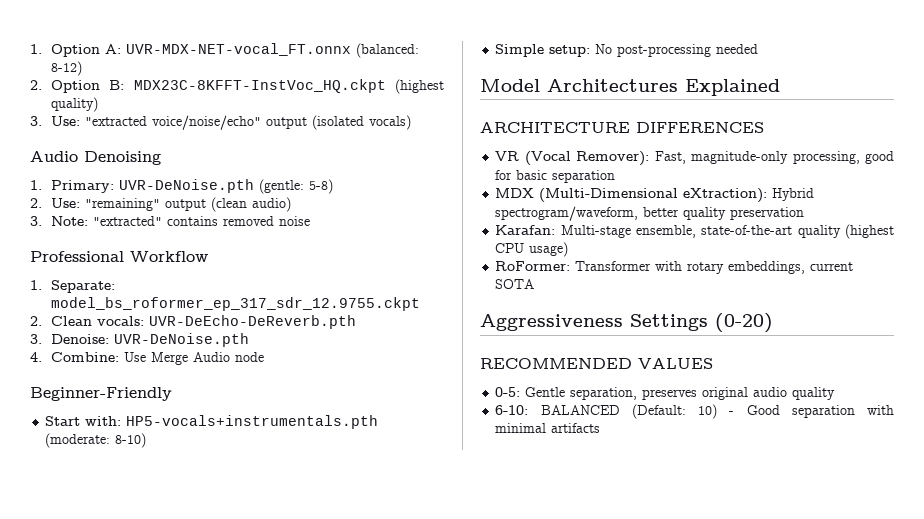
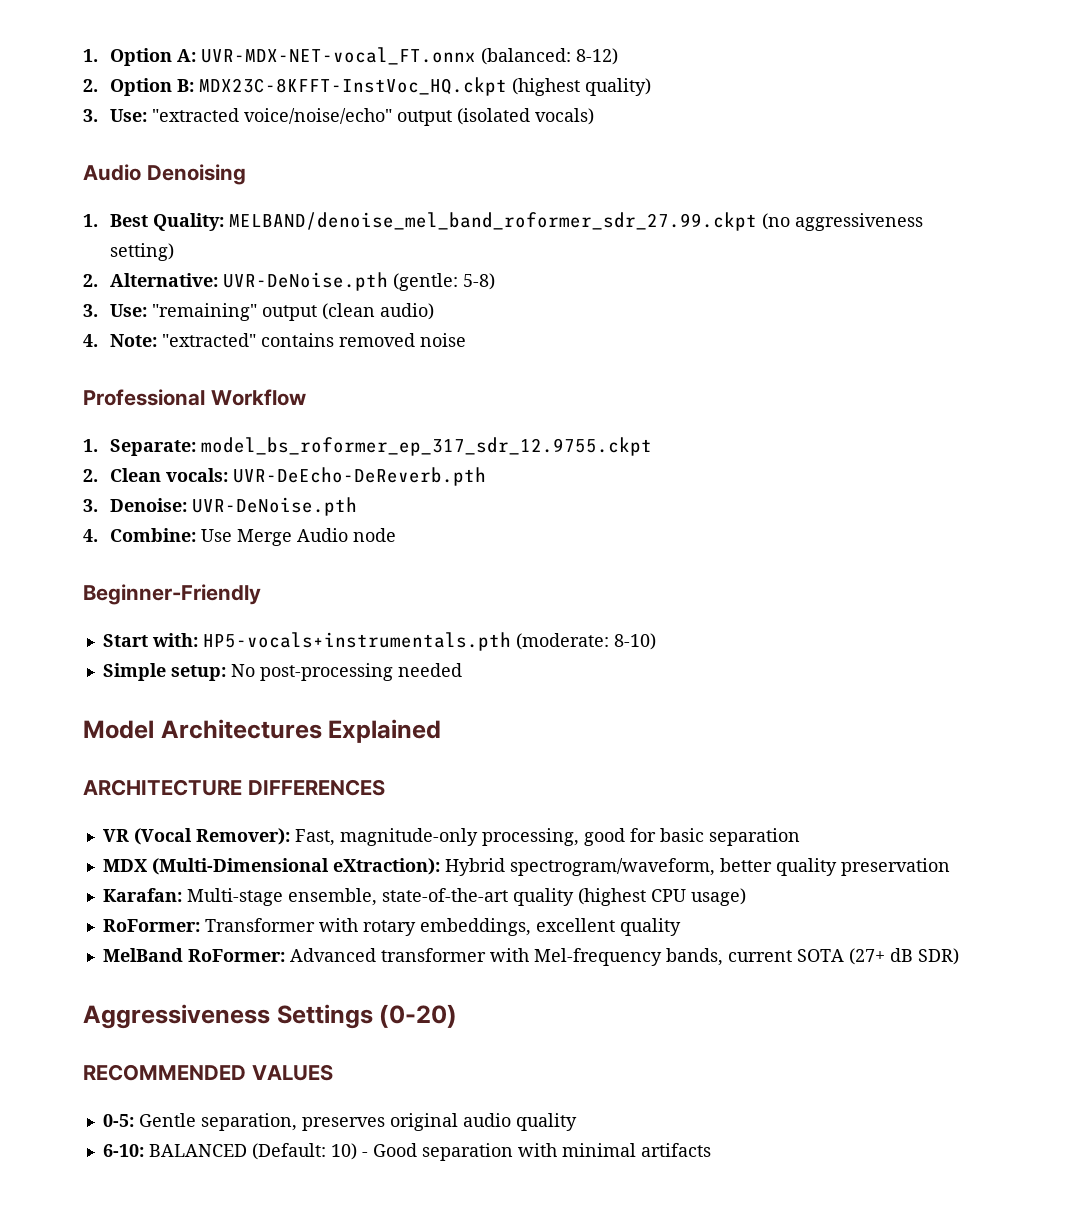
[50,180,114,193] Primary: -> [109,212,923,231] [109,243,174,261] [83,273,218,287] Best Quality: MELBAND/denoise_mel_band_roformer_sdr_27.99.ckpt (no aggressiveness setting) // 2. Alternative:
[30,198,42,208] 2. -> [83,304,98,317] 3.
[30,216,42,226] 3. -> [83,334,98,347] 4.
(806, 267) none -> [535,918,681,936] [102,948,723,966] excellent quality // MelBand RoFormer: Advanced transformer with Mel-frequency bands,
(535, 284) none -> [848,948,959,965] (27+ dB SDR)

